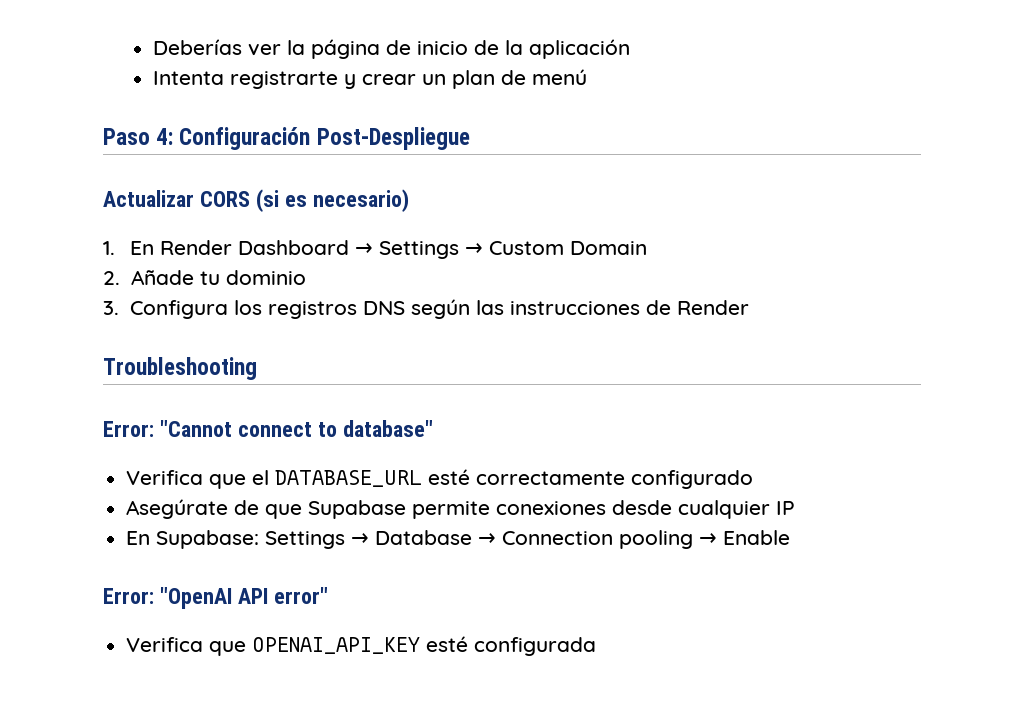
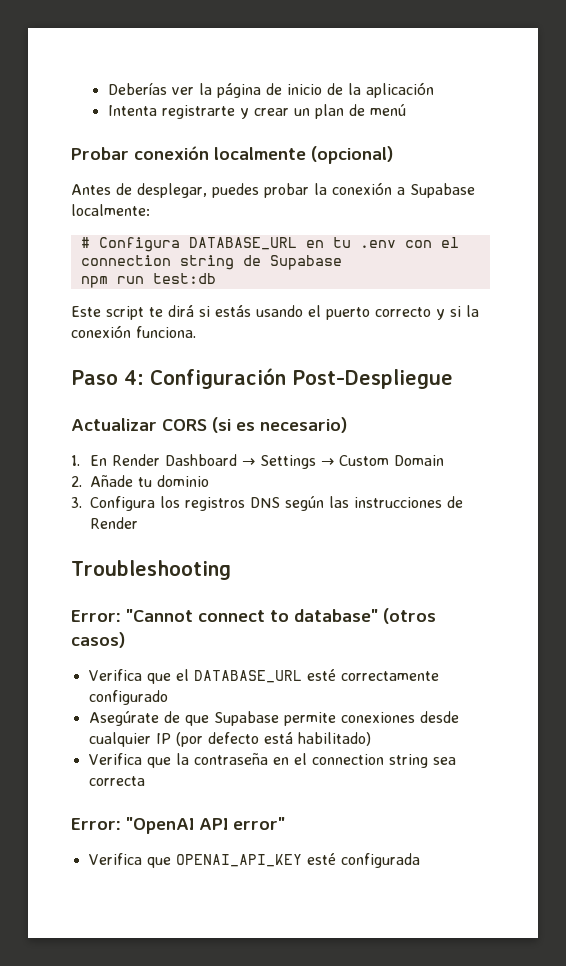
(587, 77) none -> [71,146,393,164] [71,182,475,198] [71,204,150,216] [80,237,459,252] [80,255,342,270] [80,273,216,288] [71,305,479,320] [71,325,196,338] // Probar conexión localmente (opcional) // Antes de desplegar, puedes probar la conexión a Supabase localmente: // # Configura DATABASE_URL en tu .env con el connection string de Supabase // npm run test:db // Este script te dirá si estás usando el puerto correcto y si la conexión funciona.
(433, 428) none -> [383,608,436,624] [71,632,125,648] (otros casos)
[126,530,791,549] // En Supabase: Settings → Database → Connection pooling → Enable -> [175,732,371,747] [88,753,456,768] [88,776,145,786] (por defecto está habilitado) // Verifica que la contraseña en el connection string sea correcta

